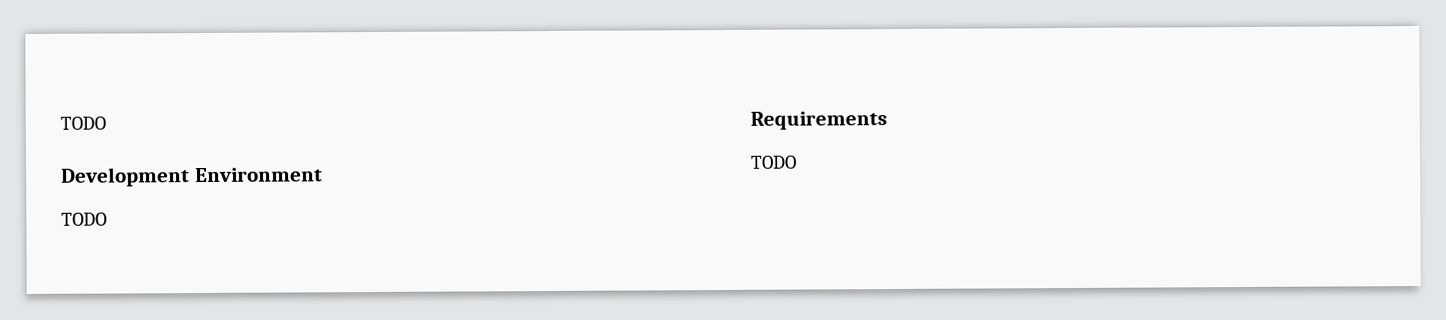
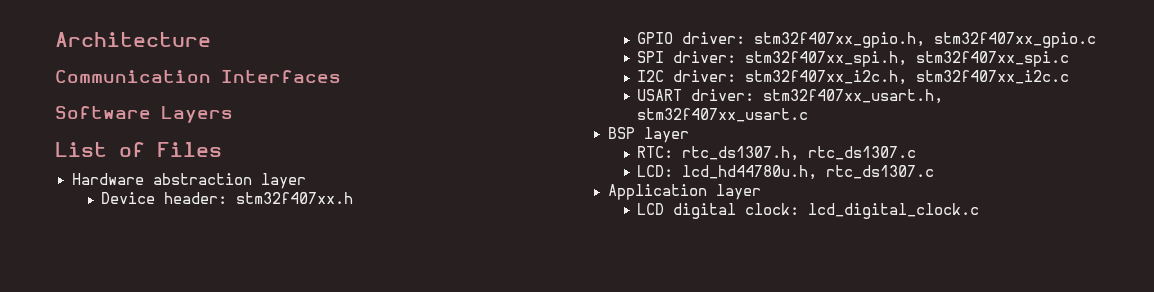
[60,116,106,130] [61,167,323,187] [61,212,107,226] [750,111,887,130] [750,155,797,169] TODO // Development Environment // TODO // Requirements // TODO -> [55,32,211,47] [55,70,341,83] [55,106,233,123] [55,142,222,157] [71,173,306,189] [101,192,354,204] [637,32,1097,48] [637,51,1070,67] [637,70,1070,85] [637,89,944,104] [637,108,809,122] [607,127,689,143] [637,146,917,161] [637,165,935,180] [607,184,761,200] [637,203,980,219] Architecture // Communication Interfaces // Software Layers // List of Files // Hardware abstraction layer // Device header: stm32f407xx.h // GPIO driver: stm32f407xx_gpio.h, stm32f407xx_gpio.c // SPI driver: stm32f407xx_spi.h, stm32f407xx_spi.c // I2C driver: stm32f407xx_i2c.h, stm32f407xx_i2c.c // USART driver: stm32f407xx_usart.h, stm32f407xx_usart.c // BSP layer // RTC: rtc_ds1307.h, rtc_ds1307.c // LCD: lcd_hd44780u.h, rtc_ds1307.c // Application layer // LCD digital clock: lcd_digital_clock.c

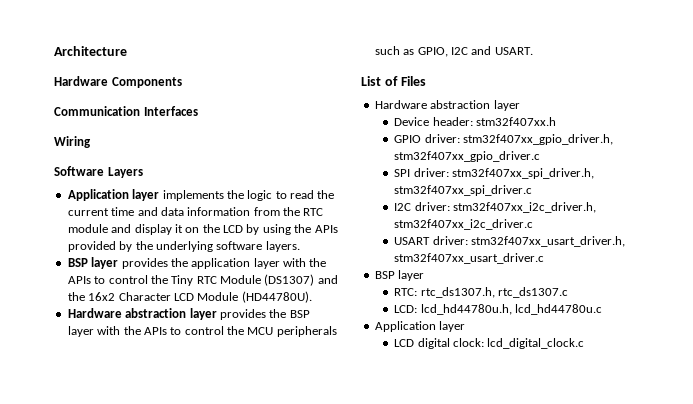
(211, 39) none -> [54,76,182,88] // Hardware Components
(341, 76) none -> [54,136,91,148] // Wiring
(233, 114) none -> [67,189,335,201] [67,207,324,216] [67,224,338,235] [67,241,300,252] [67,257,327,269] [67,274,338,286] [67,291,312,303] [67,308,310,320] [67,326,337,337] [374,46,533,57] // Application layer implements the logic to read the current time and data information from the RTC module and display it on the LCD by using the APIs provided by the underlying software layers. // BSP layer provides the application layer with the APIs to control the Tiny RTC Module (DS1307) and the 16x2 Character LCD Module (HD44780U). // Hardware abstraction layer provides the BSP layer with the APIs to control the MCU peripherals such as GPIO, I2C and USART.
[754,32,1097,48] stm32f407xx_gpio.h, stm32f407xx_gpio.c -> [463,134,614,145] [394,151,541,162] stm32f407xx_gpio_driver.h, stm32f407xx_gpio_driver.c
[745,51,1070,67] stm32f407xx_spi.h, stm32f407xx_spi.c -> [452,168,595,179] [394,185,533,196] stm32f407xx_spi_driver.h, stm32f407xx_spi_driver.c
[745,70,1070,85] stm32f407xx_i2c.h, stm32f407xx_i2c.c -> [453,202,597,213] [394,219,534,230] stm32f407xx_i2c_driver.h, stm32f407xx_i2c_driver.c
[763,89,944,104] [637,108,809,122] stm32f407xx_usart.h, stm32f407xx_usart.c -> [471,236,626,247] [394,253,545,264] stm32f407xx_usart_driver.h, stm32f407xx_usart_driver.c
[826,165,935,179] rtc_ds1307.c -> [515,304,603,315] lcd_hd44780u.c

